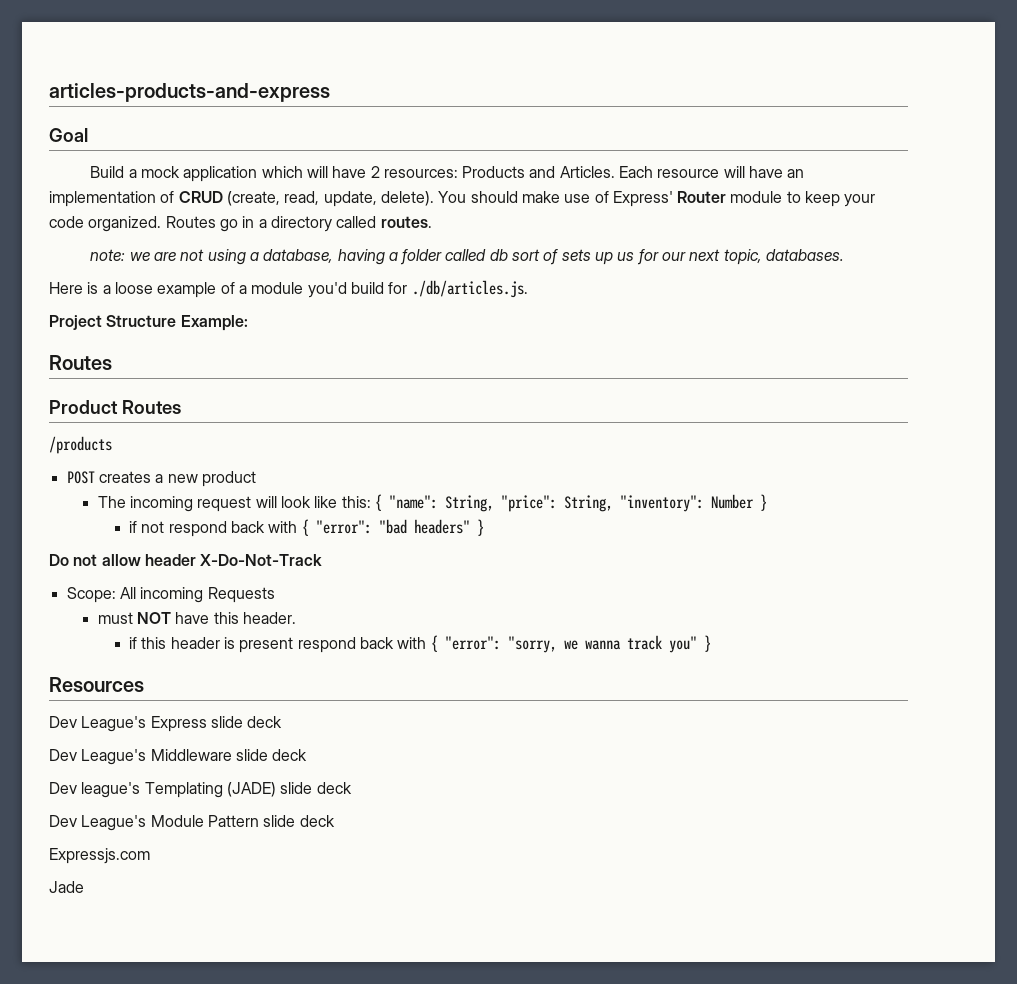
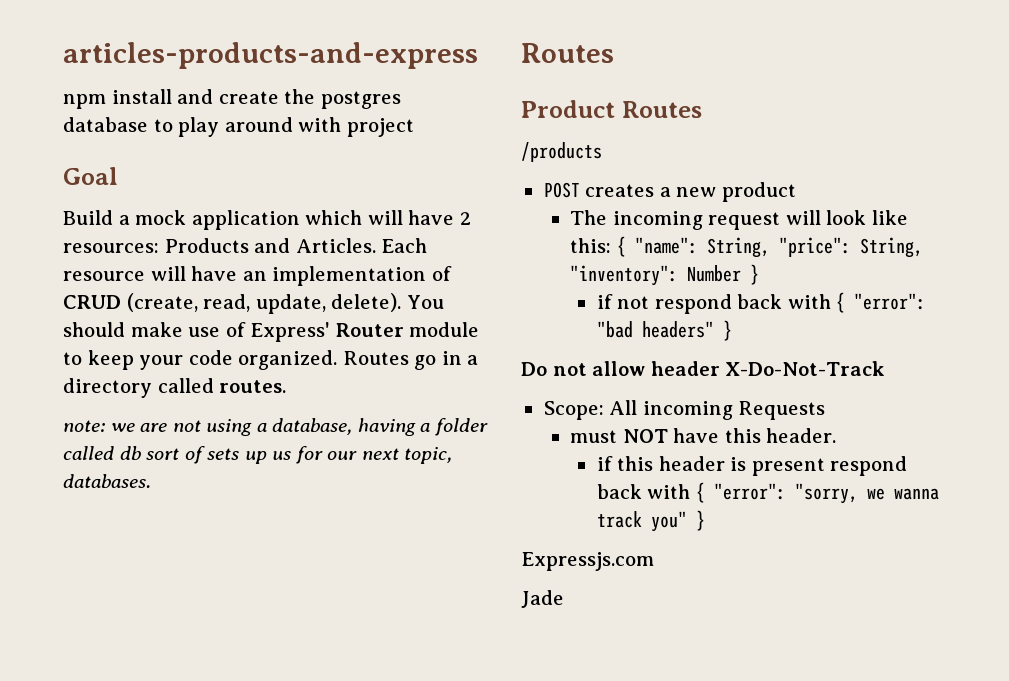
(330, 92) none -> [63,89,401,109] [63,117,414,137] // npm install and create the postgres database to play around with project
[49,280,528,298] [49,315,248,331] // Here is a loose example of a module you'd build for ./db/articles.js. // Project Structure Example: -> (151, 481) none
[49,677,144,692] [49,716,283,732] [49,749,308,765] [49,782,352,798] [49,815,335,831] // Resources // Dev League's Express slide deck // Dev League's Middleware slide deck // Dev league's Templating (JADE) slide deck // Dev League's Module Pattern slide deck -> (705, 520) none

